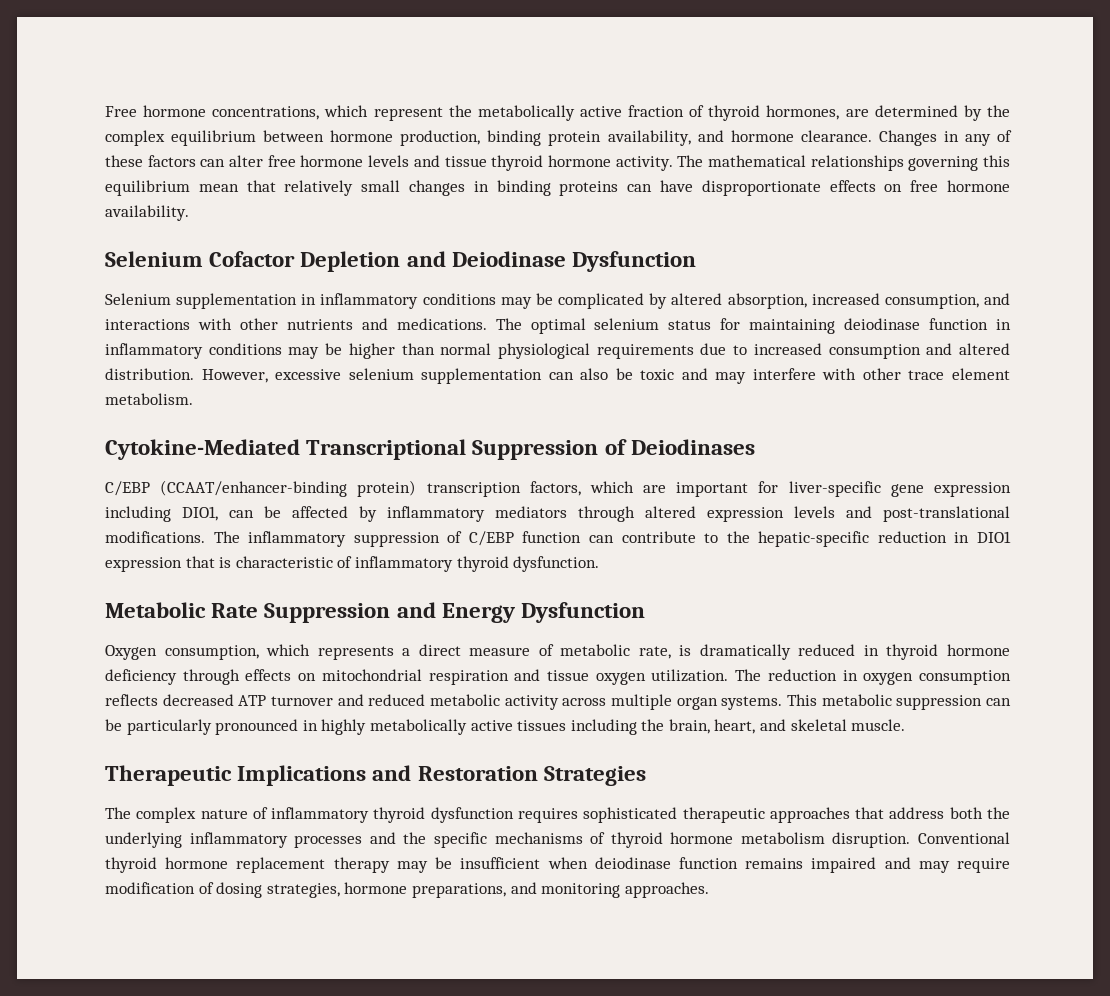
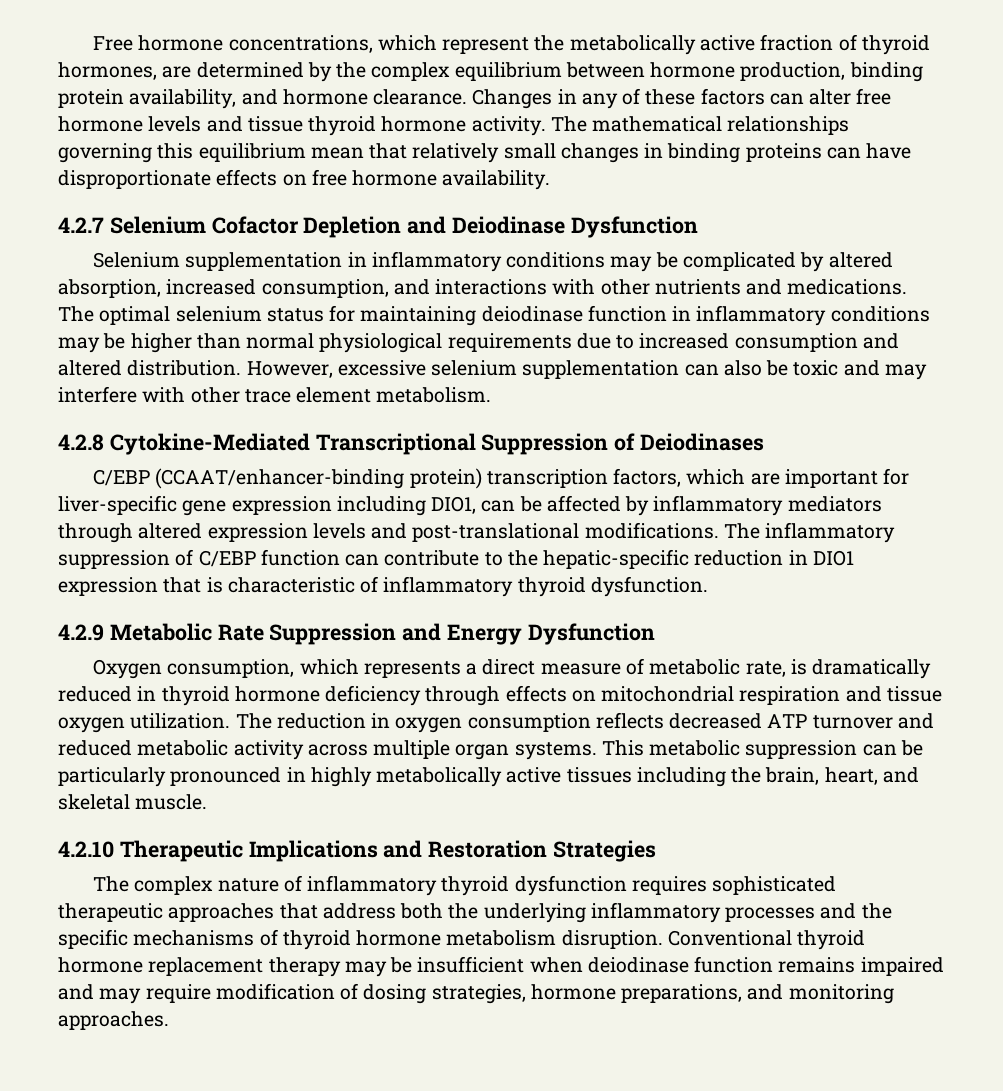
(189, 213) none -> [58,217,104,233] 4.2.7
(193, 399) none -> [58,434,104,451] 4.2.8
(600, 564) none -> [58,624,104,641] 4.2.9
(906, 725) none -> [58,841,114,858] 4.2.10

